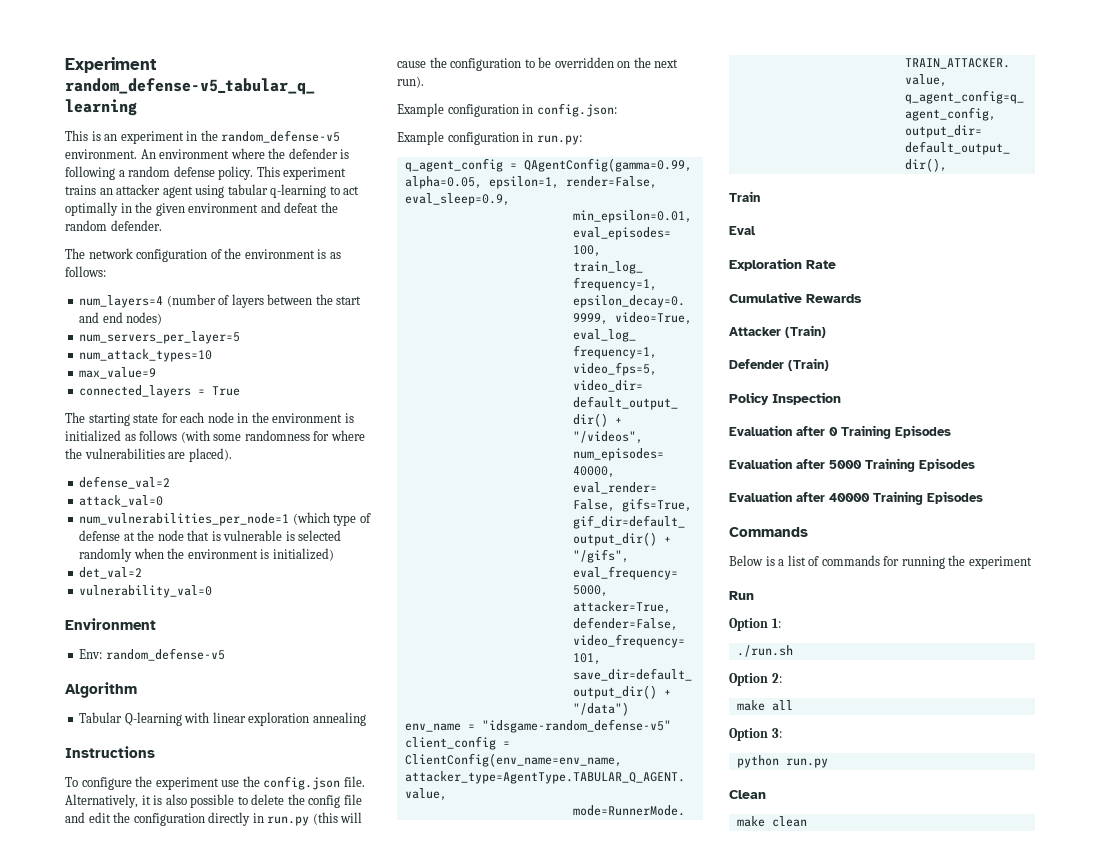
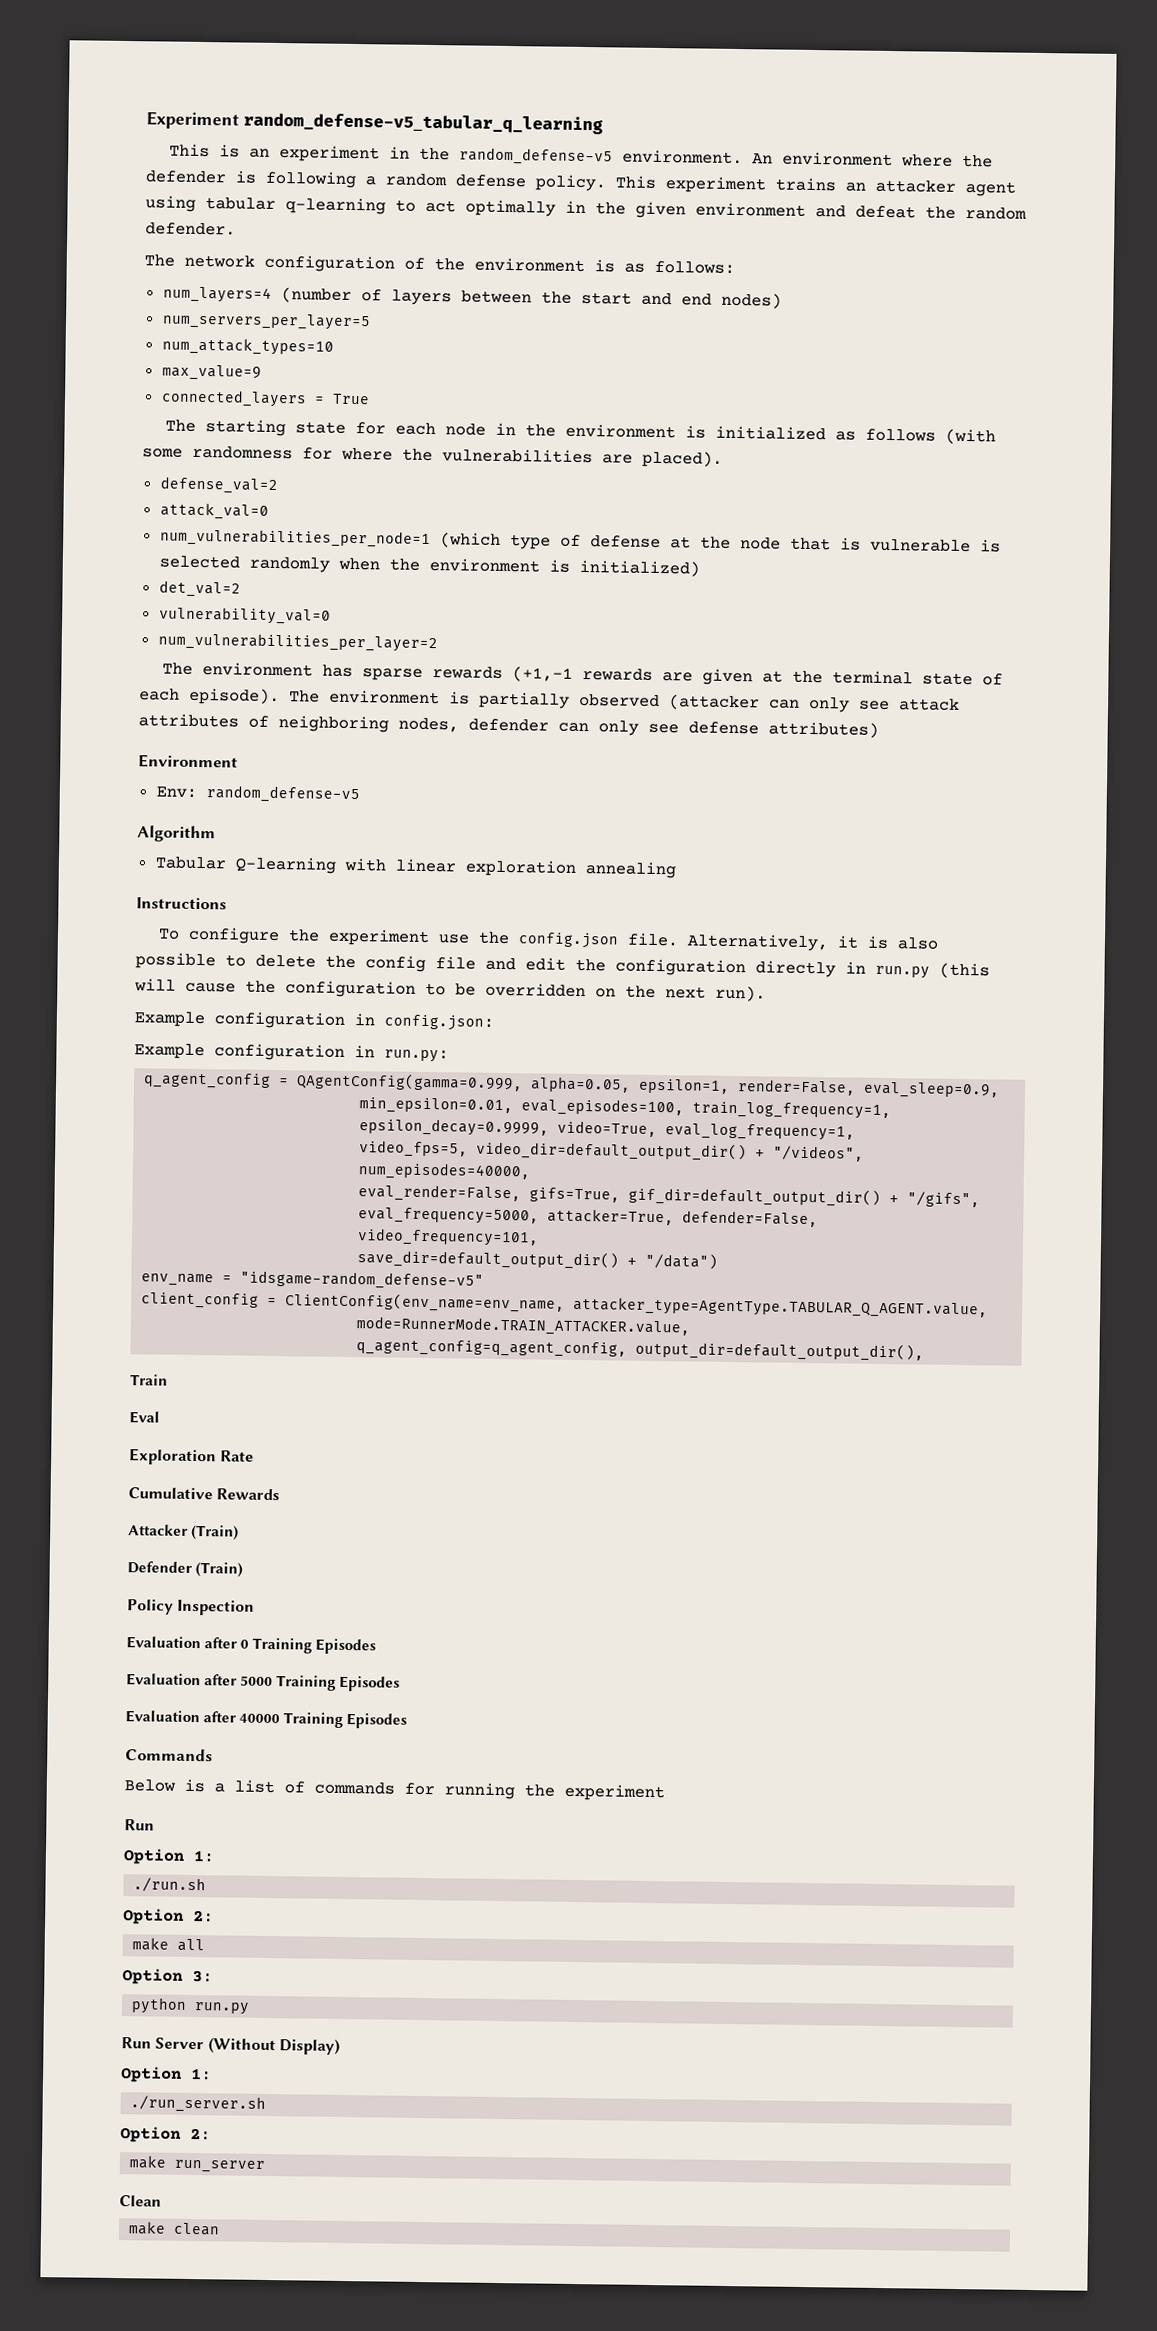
(213, 591) none -> [157,632,438,653] [162,662,1004,686] [139,687,960,713] [138,713,879,738] // num_vulnerabilities_per_layer=2 // The environment has sparse rewards (+1,-1 rewards are given at the terminal state of each episode). The environment is partially observed (attacker can only see attack attributes of neighboring nodes, defender can only see defense attributes)
[523,158,692,172] QAgentConfig(gamma=0.99, -> [296,1072,524,1092] QAgentConfig(gamma=0.999,
(828, 763) none -> [121,2037,340,2055] [120,2066,212,2083] [130,2095,267,2113] [120,2126,211,2143] [129,2155,266,2173] // Run Server (Without Display) // Option 1: // ./run_server.sh // Option 2: // make run_server

